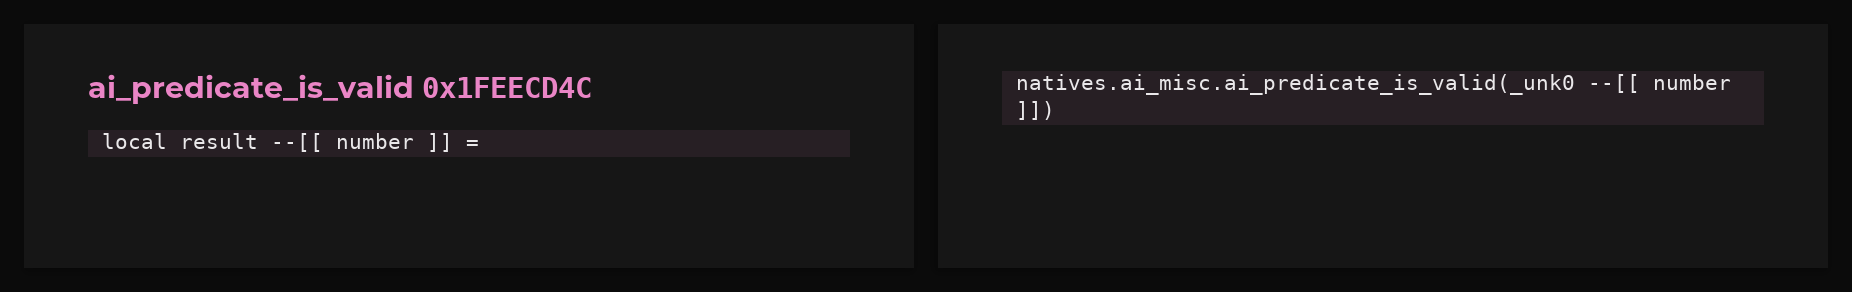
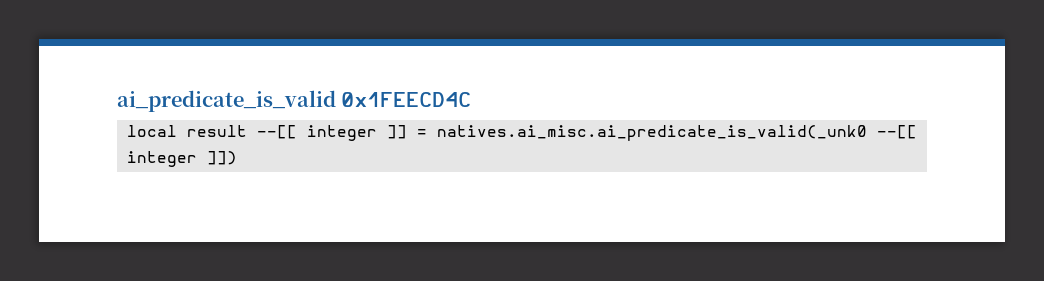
[335,133,414,149] number -> [306,125,377,141] integer
[1652,74,1731,90] number -> [126,151,197,167] integer

